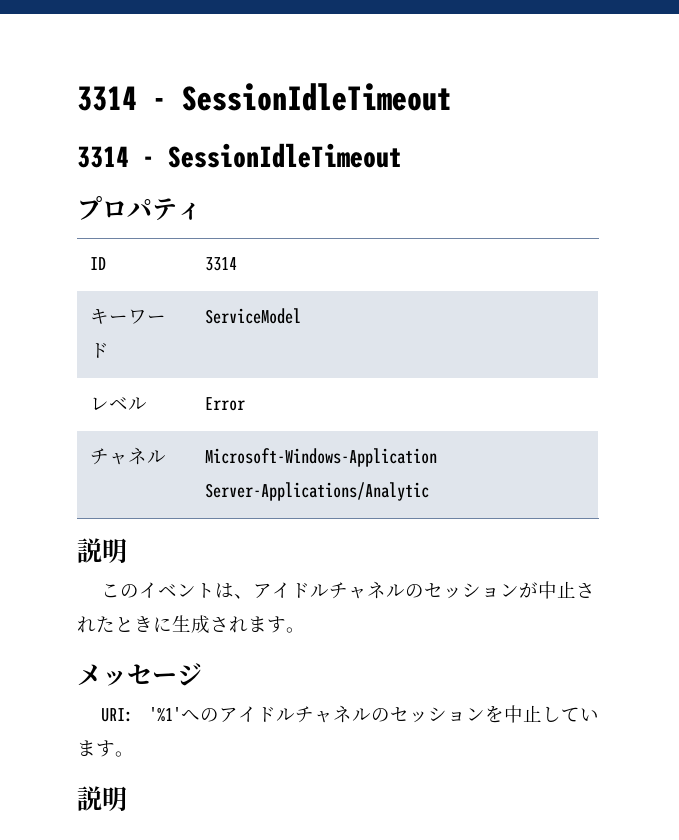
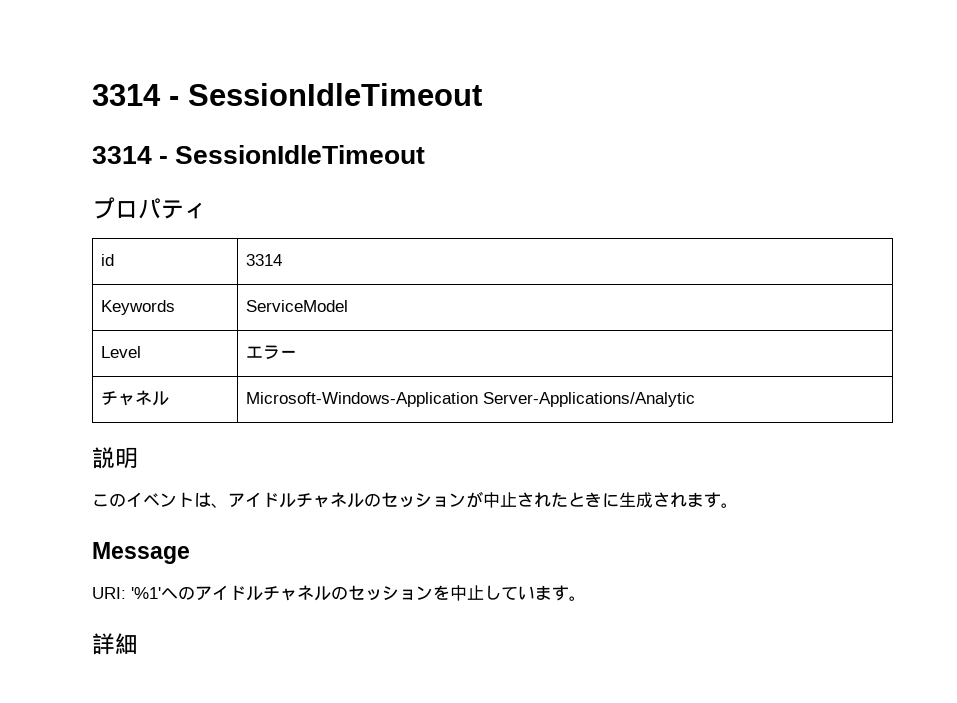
[89,257,106,270] ID -> [100,254,114,266] id
[89,309,166,324] [89,343,109,359] キーワード -> [100,300,175,315] Keywords
[89,397,147,410] [204,397,245,411] レベル | Error -> [100,346,141,358] [245,345,297,359] Level | エラー
[77,663,202,686] メッセージ -> [92,542,190,564] Message
[77,786,127,811] 説明 -> [92,633,138,655] 詳細

